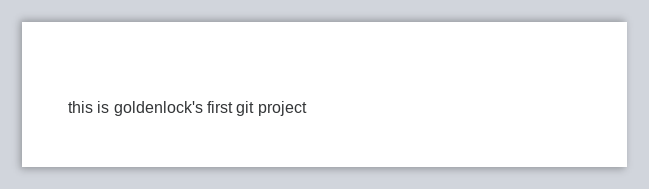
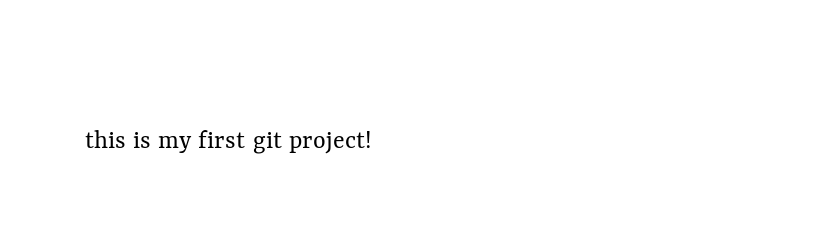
[113,101,203,116] goldenlock's -> [158,136,193,153] my
[257,101,307,116] project -> [288,131,372,154] project!

